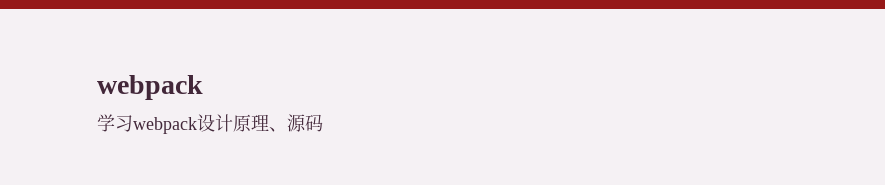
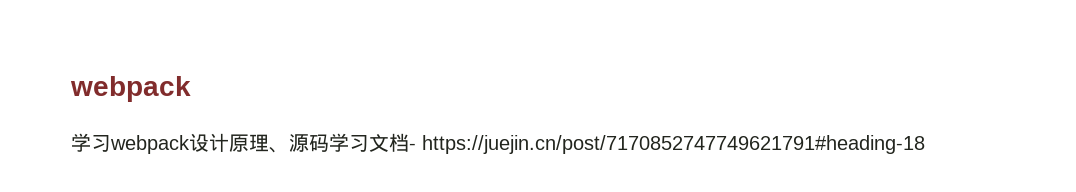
(323, 123) none -> [329,133,925,154] 学习文档- https://juejin.cn/post/7170852747749621791#heading-18

